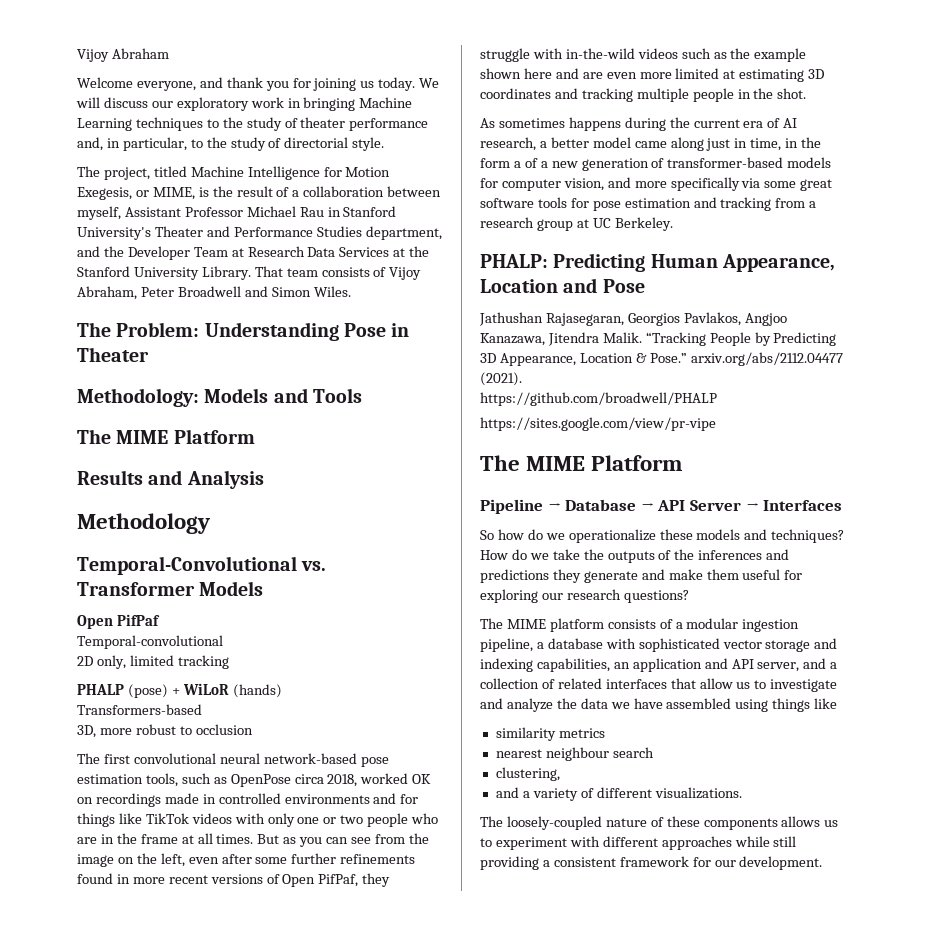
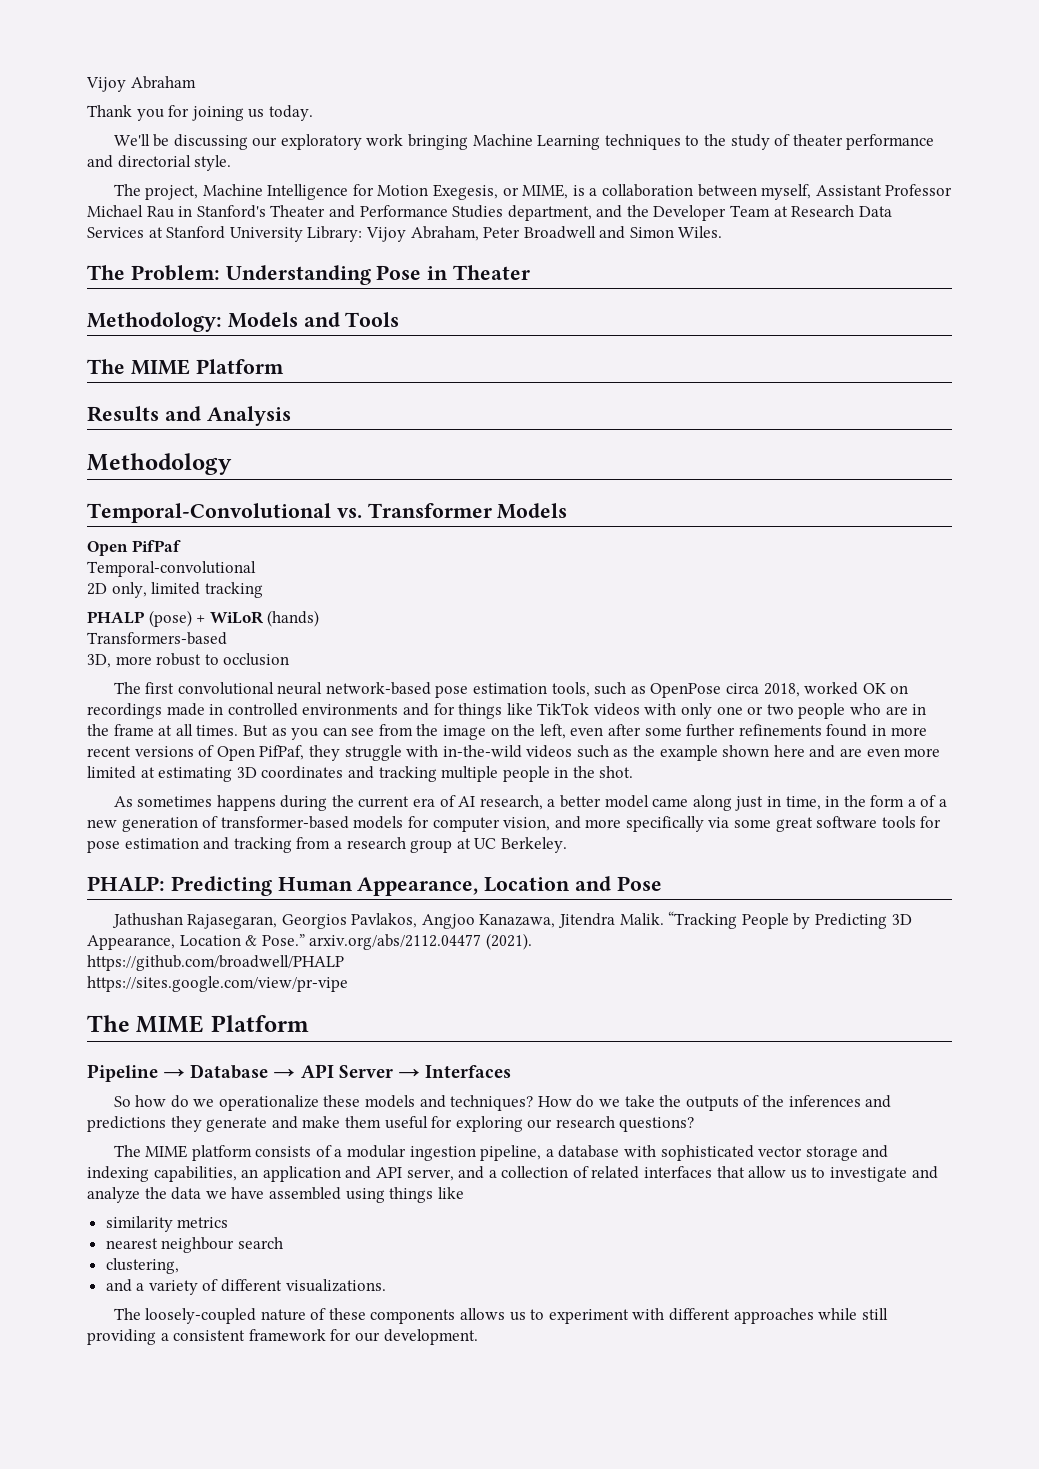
[77,77,263,91] Welcome everyone, and thank -> [87,105,132,117] Thank
[419,78,440,88] [76,97,148,108] We will discuss -> [113,134,248,150] // We'll be discussing
[287,98,301,108] in -> (404, 140) none
[77,137,282,151] and, in particular, to the study of -> [87,155,113,168] and
[153,166,187,177] titled -> (199, 192) none
[212,186,290,197] the result of -> (585, 190) none
[343,206,397,217] [77,227,151,240] Stanford University's -> [196,205,266,218] Stanford's
[409,246,430,257] the -> (163, 232) none
[201,266,387,280] Library. That team consists of -> [307,226,363,242] Library:

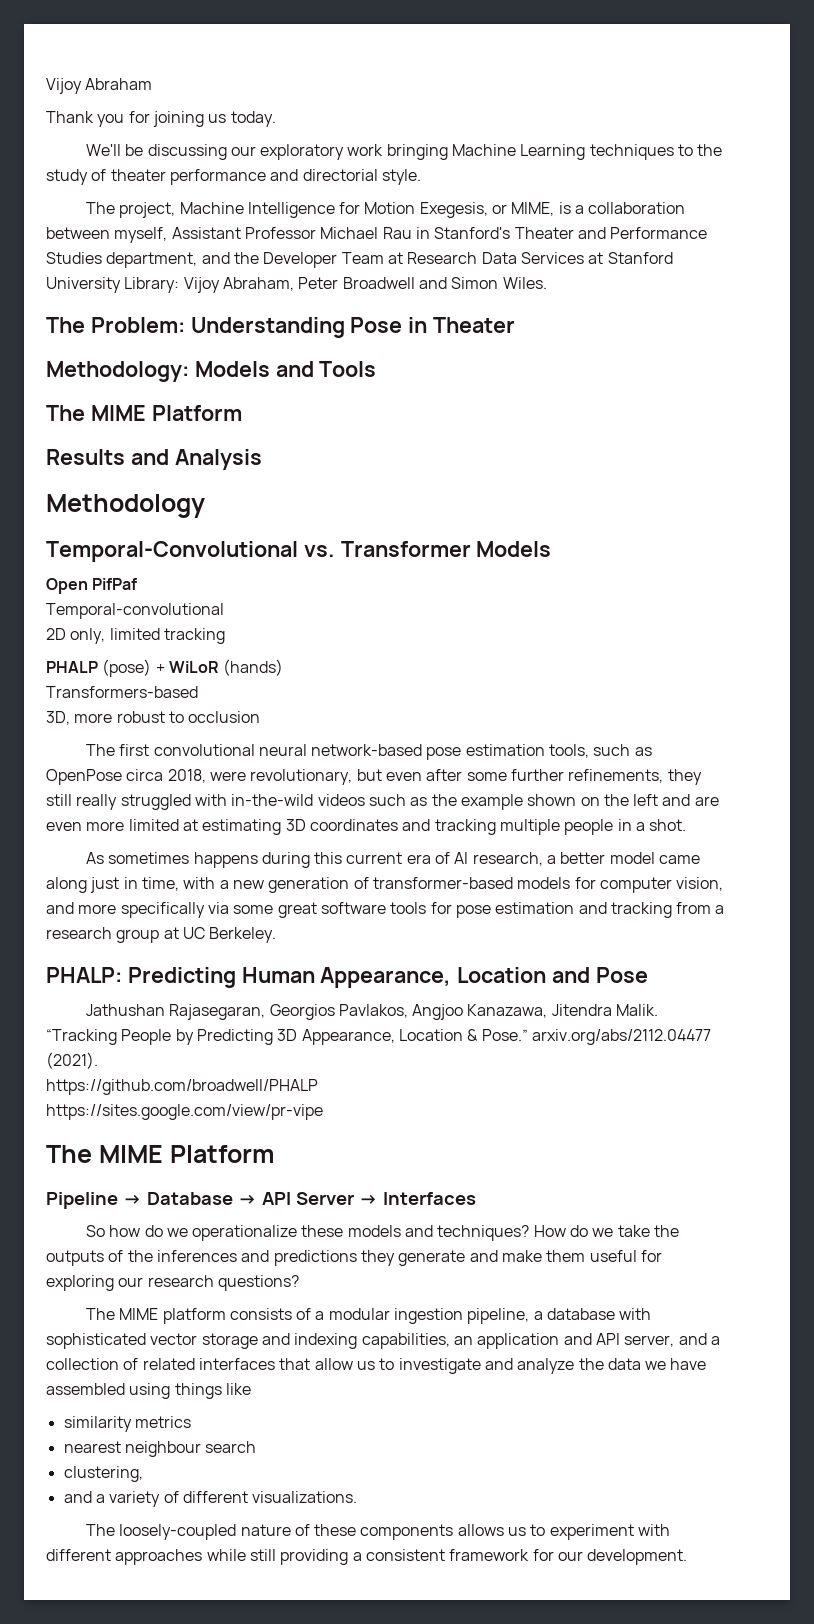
[804,682,909,695] [87,703,927,719] [87,724,927,740] [87,745,402,761] worked OK on recordings made in controlled environments and for things like TikTok videos with only one or two people who are in the frame at all times. But as you can see from the image on the left, even after some further refinements found in more recent versions of Open PifPaf, they struggle -> [209,769,702,785] [46,794,191,810] were revolutionary, but even after some further refinements, they still really struggled
[773,745,805,757] here -> [580,794,659,806] on the left
[572,766,595,778] the -> [635,822,645,831] a
[331,795,354,807] the -> [314,852,343,864] this
[825,795,937,807] in the form a of -> [183,877,216,889] with

